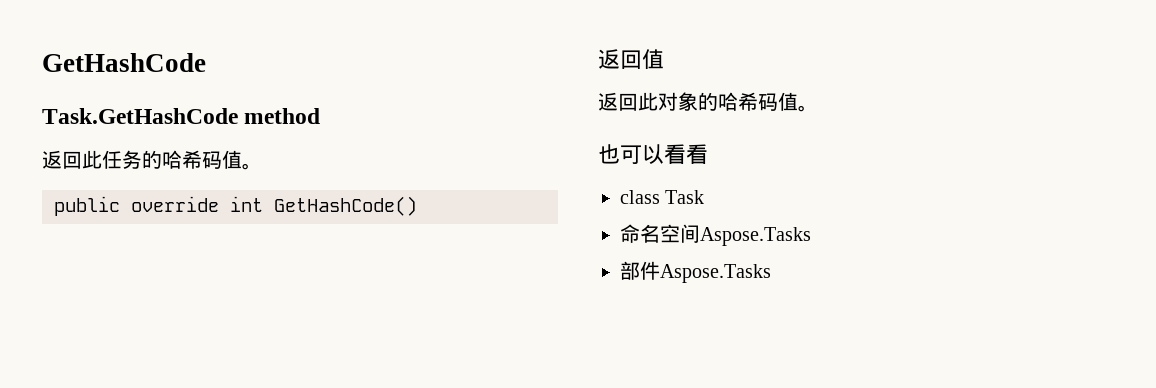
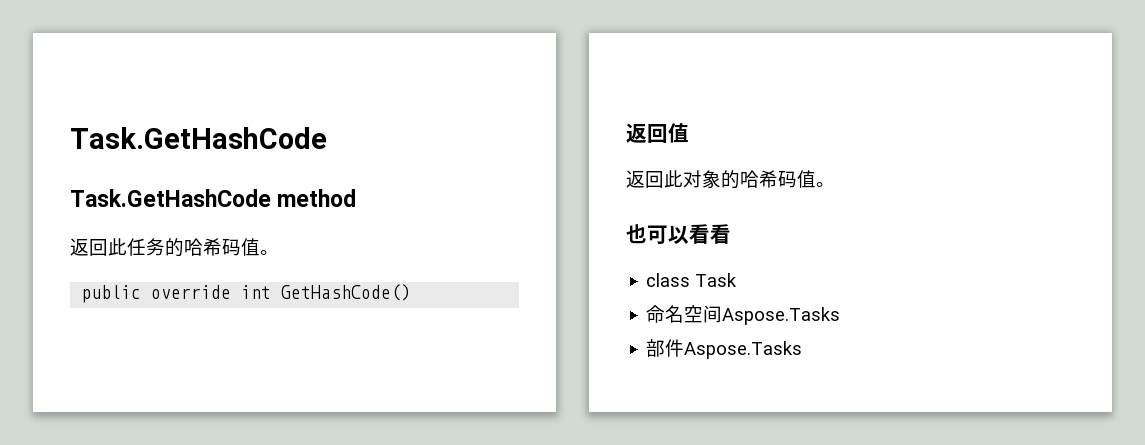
[42,53,206,72] GetHashCode -> [70,127,327,149] Task.GetHashCode

